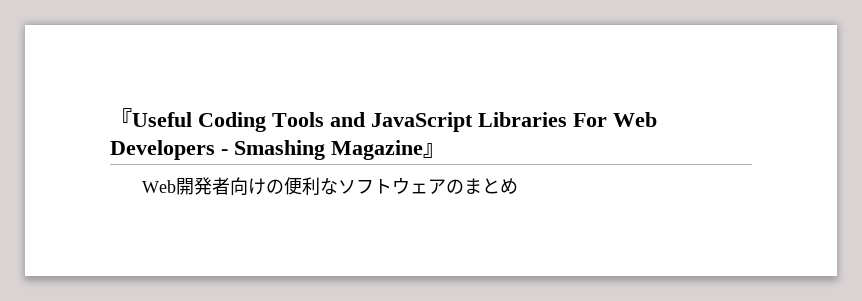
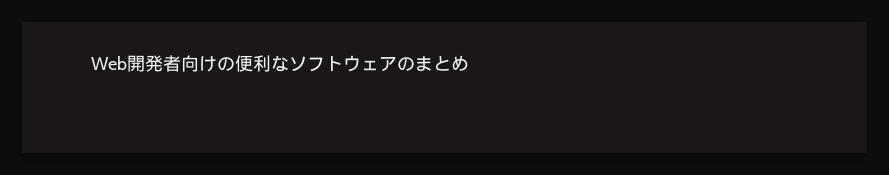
[110,108,657,132] [110,140,445,160] 『Useful Coding Tools and JavaScript Libraries For Web Developers - Smashing Magazine』 // -> (91, 63) none

